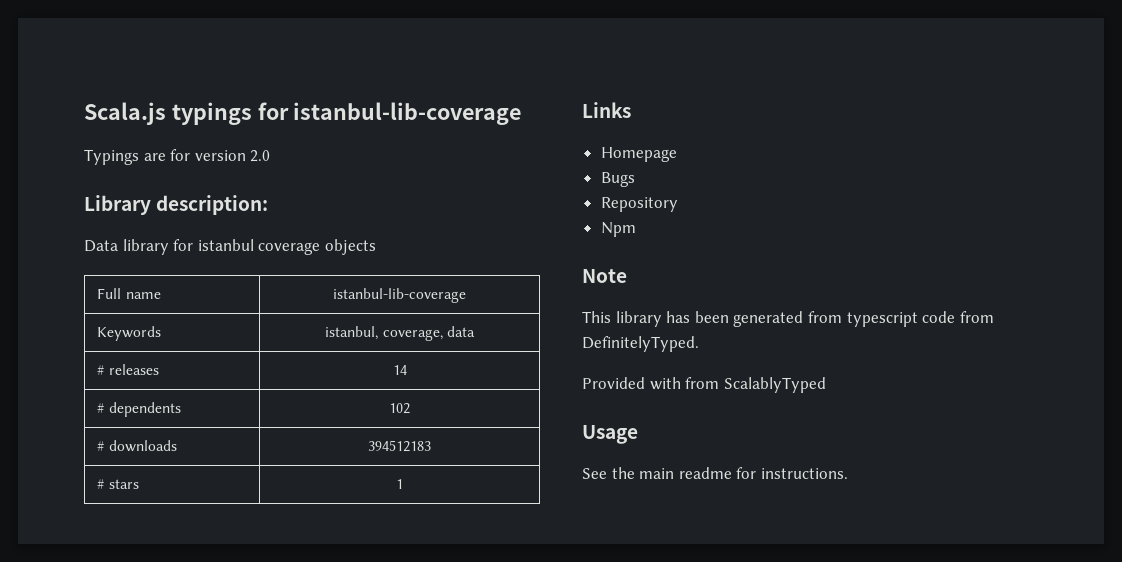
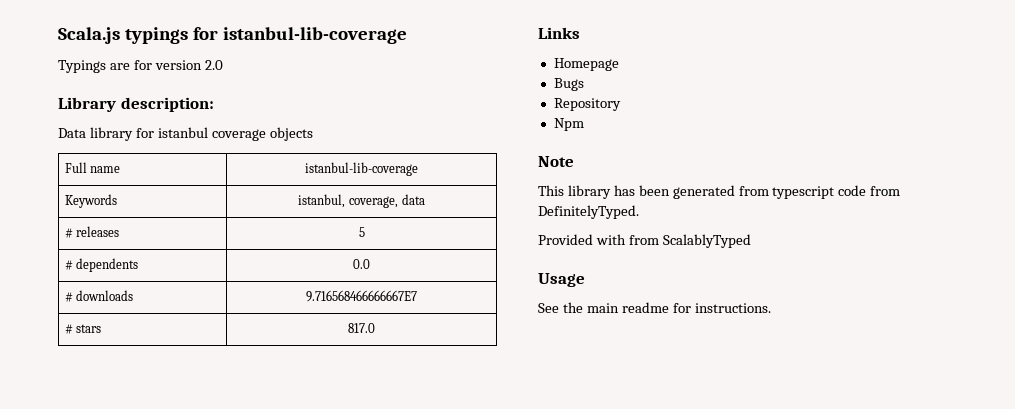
[392,365,407,375] 14 -> [358,227,365,237] 5
[389,403,410,414] 102 -> [353,259,370,269] 0.0
[368,440,431,452] 394512183 -> [306,290,417,302] 9.716568466666667E7
[396,479,403,489] 1 -> [348,323,375,333] 817.0

